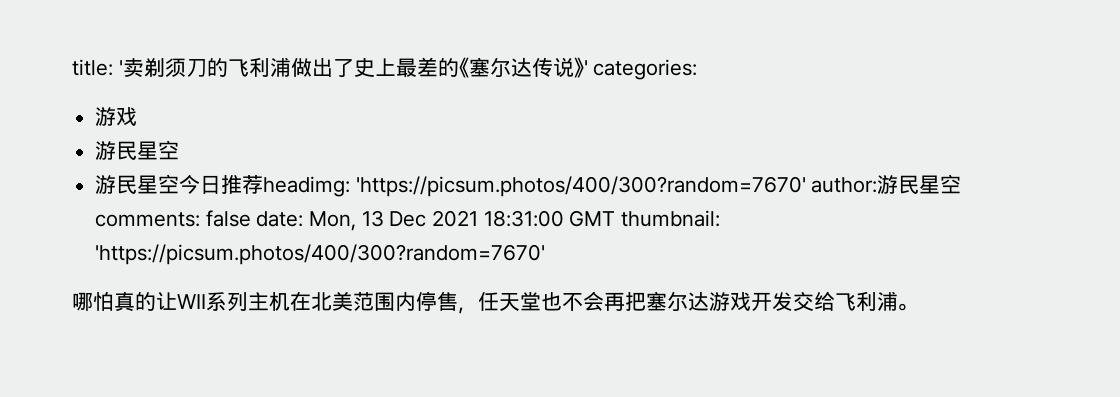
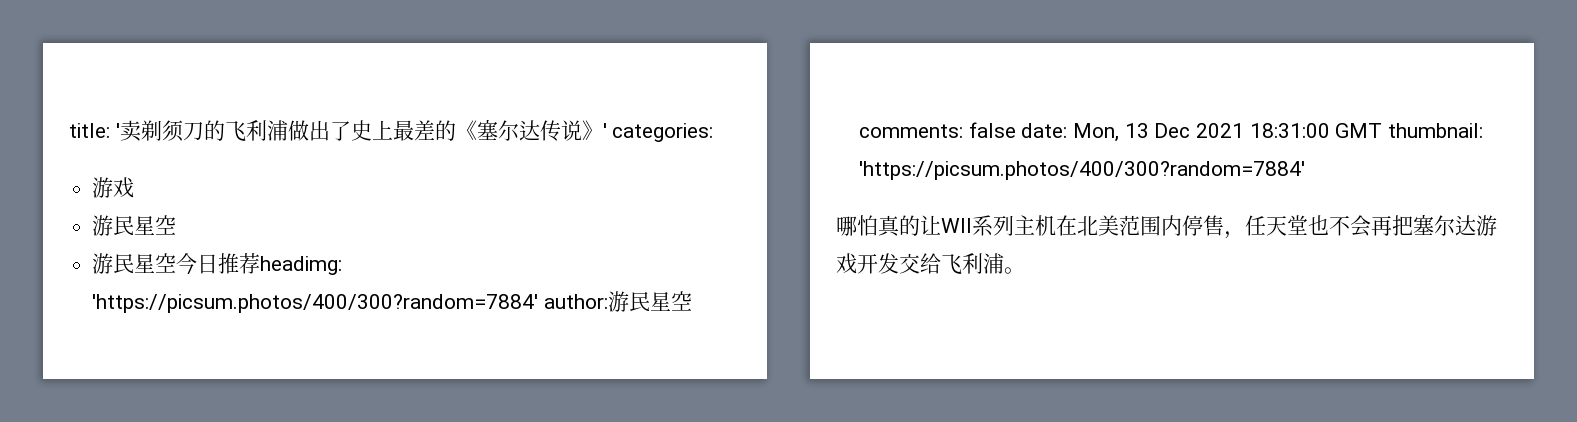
[355,176,806,197] 'https://picsum.photos/400/300?random=7670' -> [92,294,539,313] 'https://picsum.photos/400/300?random=7884'
[95,244,546,265] 'https://picsum.photos/400/300?random=7670' -> [859,161,1306,180] 'https://picsum.photos/400/300?random=7884'

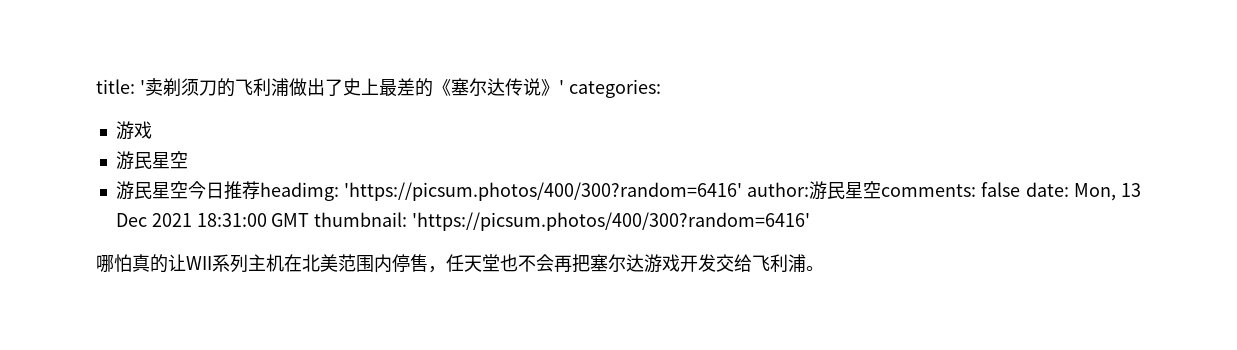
[92,294,539,313] 'https://picsum.photos/400/300?random=7884' -> [344,182,742,201] 'https://picsum.photos/400/300?random=6416'
[859,161,1306,180] 'https://picsum.photos/400/300?random=7884' -> [412,212,811,231] 'https://picsum.photos/400/300?random=6416'

